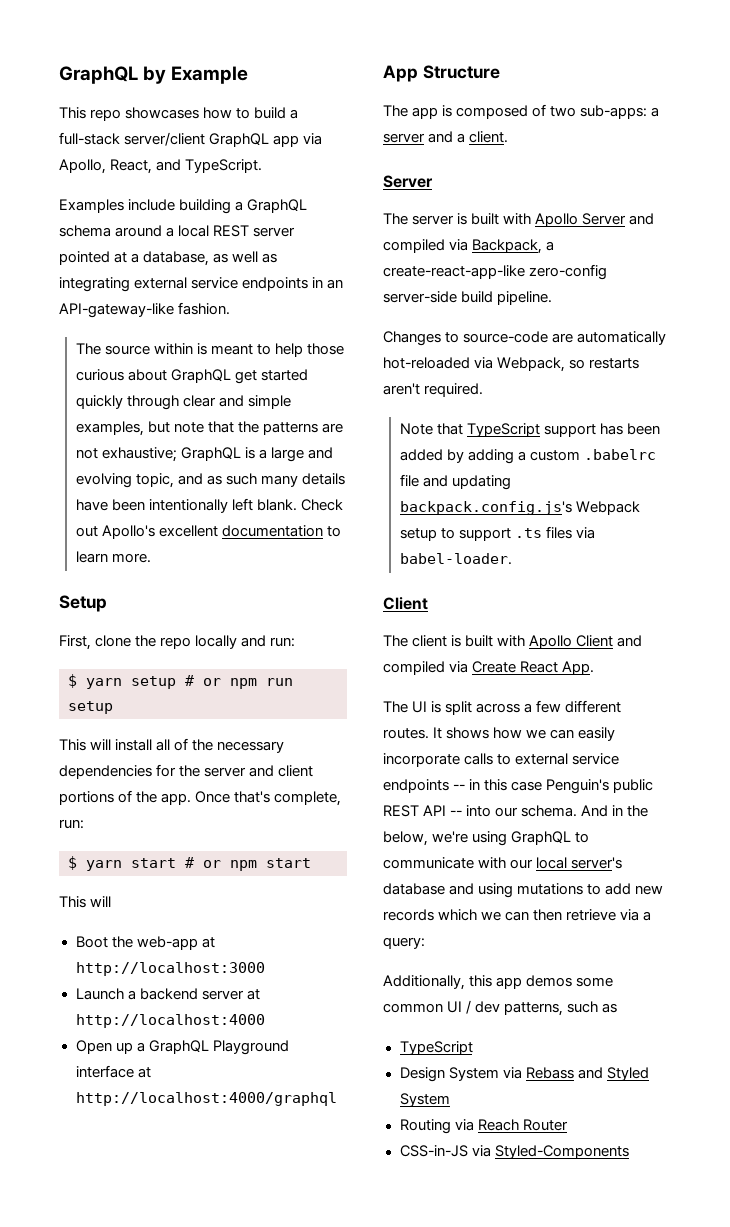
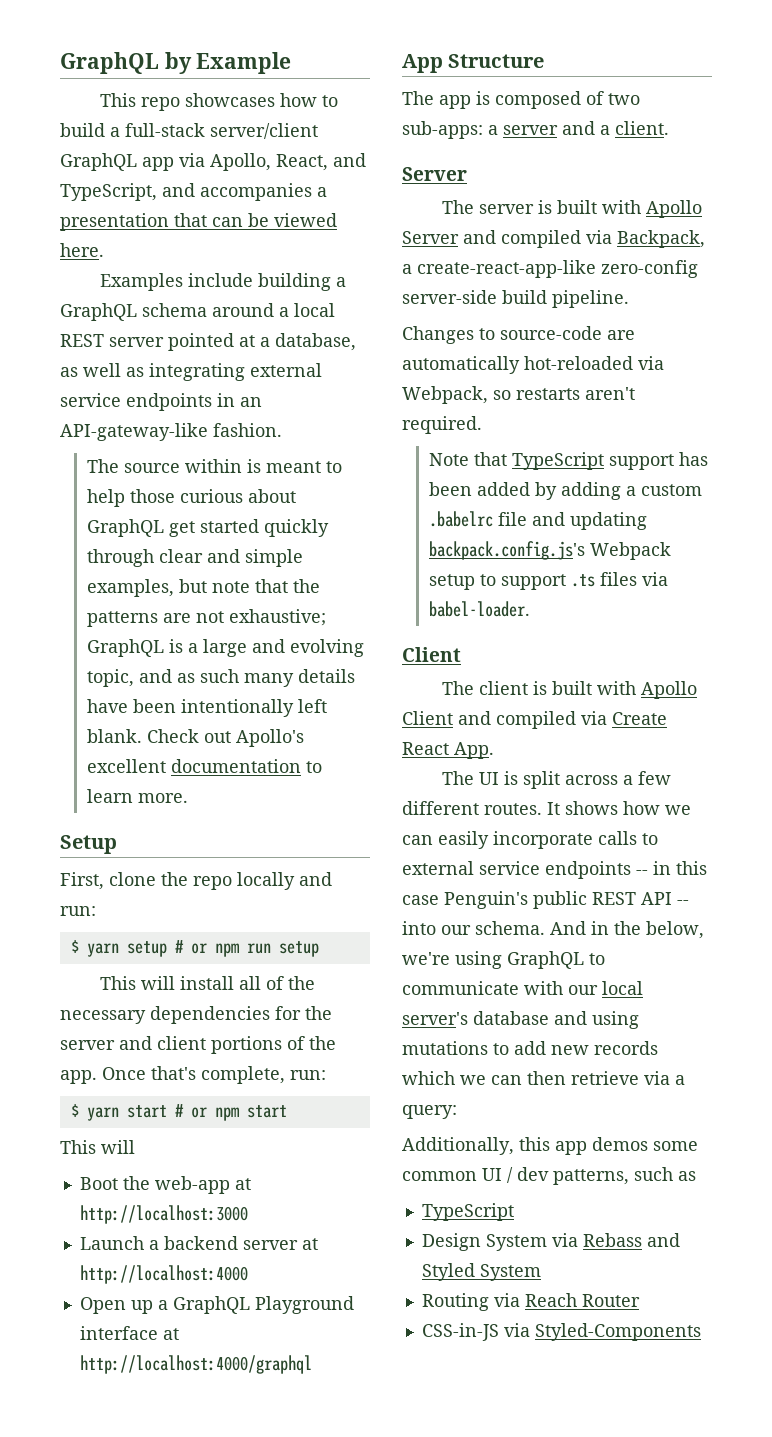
[185,159,263,173] TypeScript. -> [60,183,327,201] [60,213,337,231] [60,243,104,257] TypeScript, and accompanies a presentation that can be viewed here.

